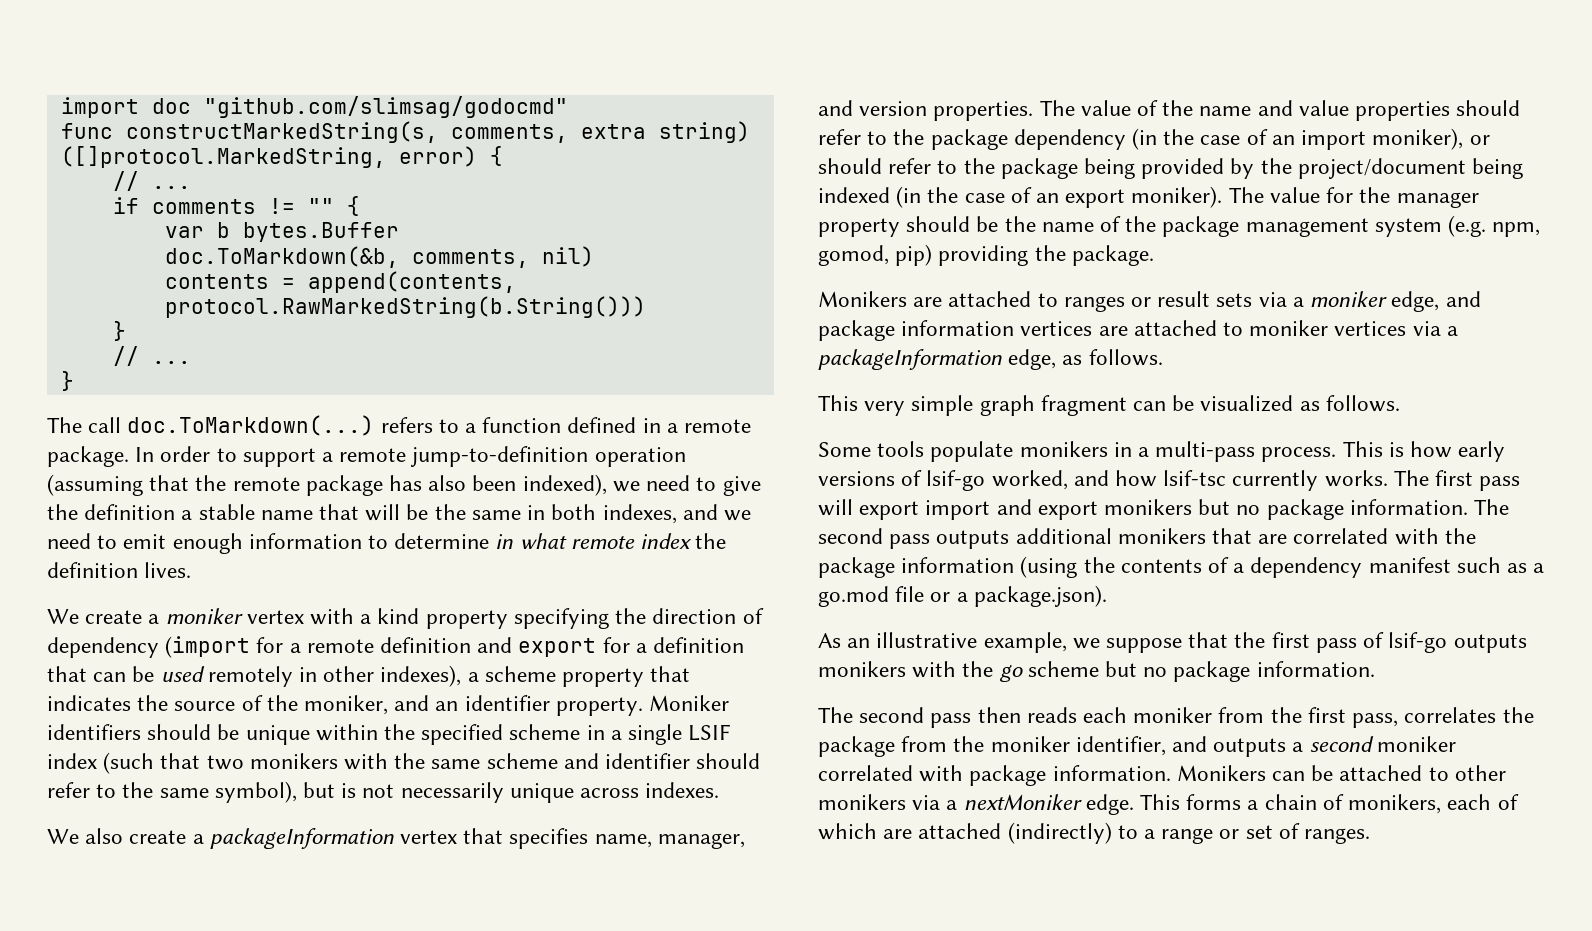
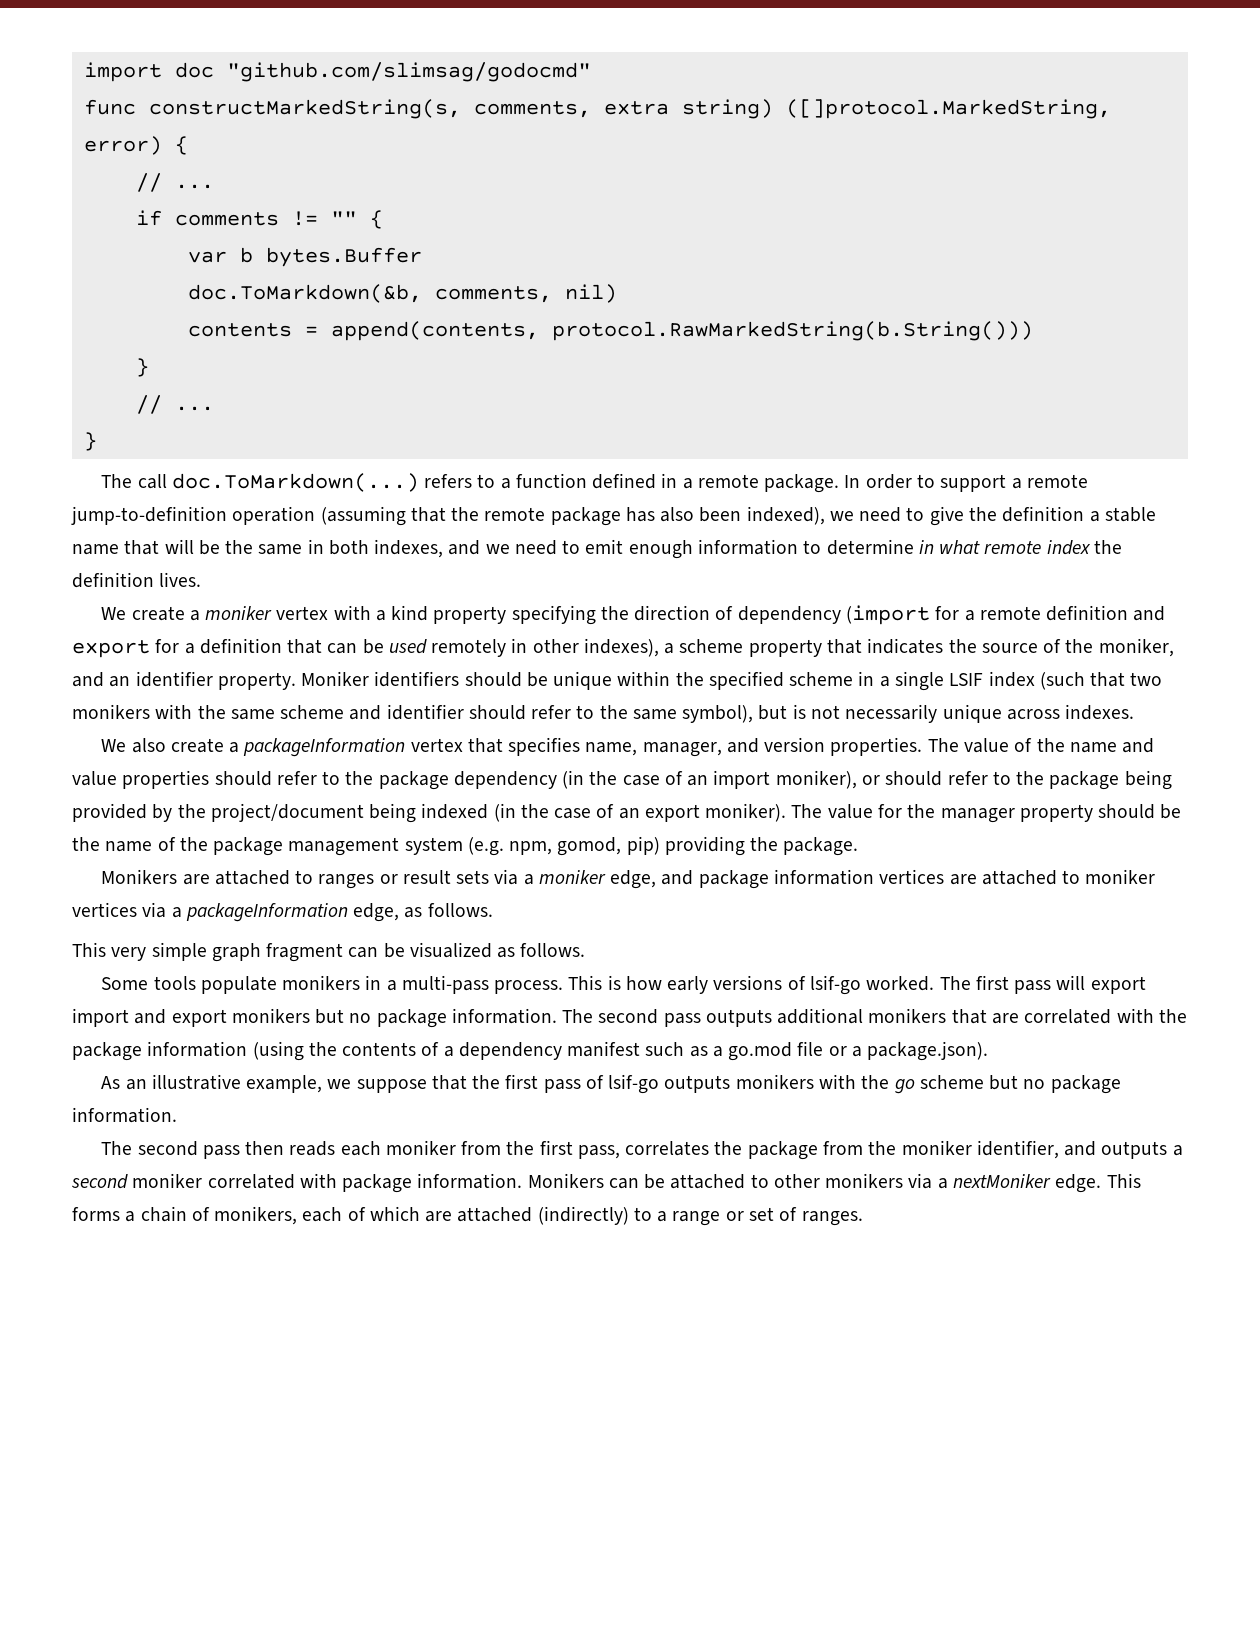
[991,470,1388,491] worked, and how lsif-tsc currently works. -> [866,976,935,991] worked.

